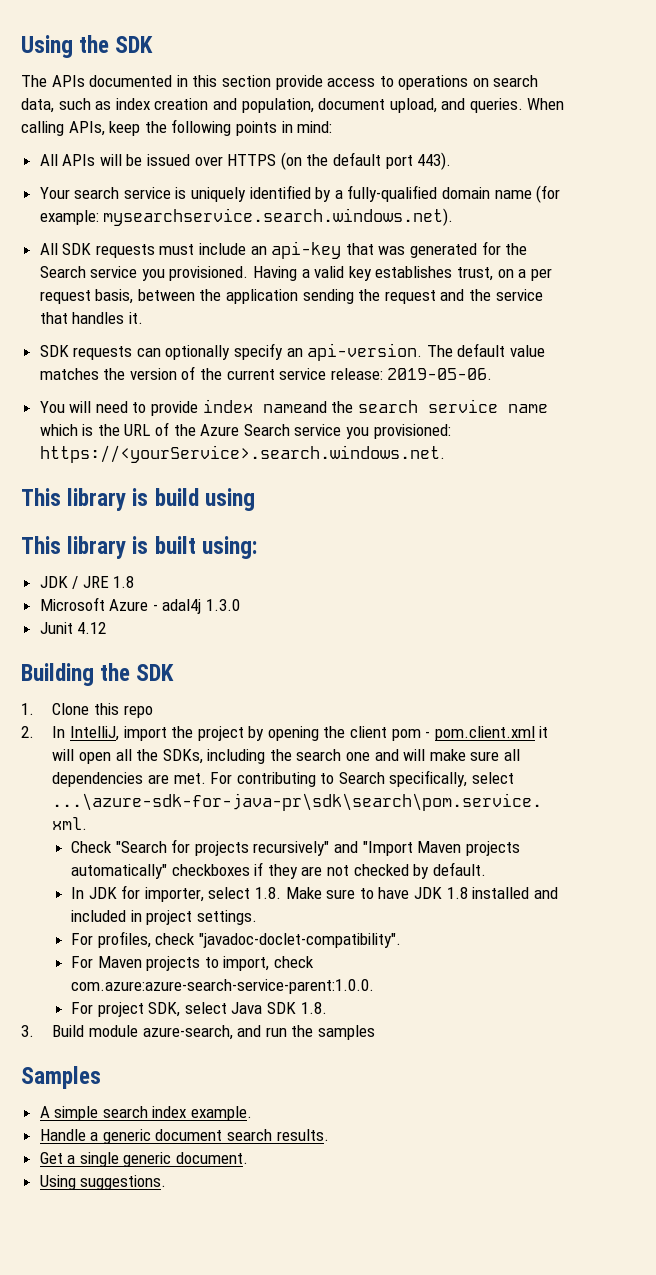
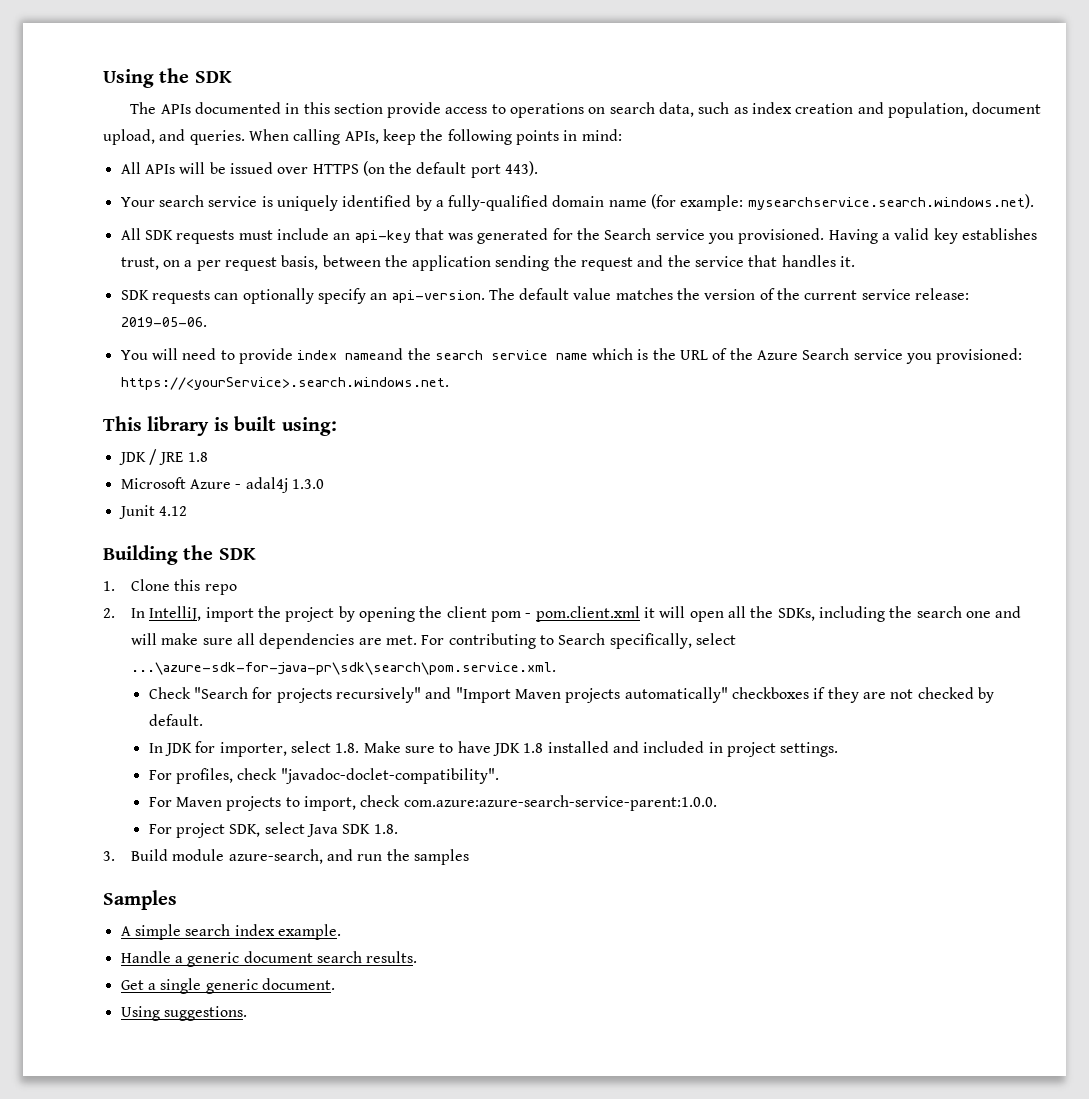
[21,488,255,511] // This library is build using -> (449, 383) none

